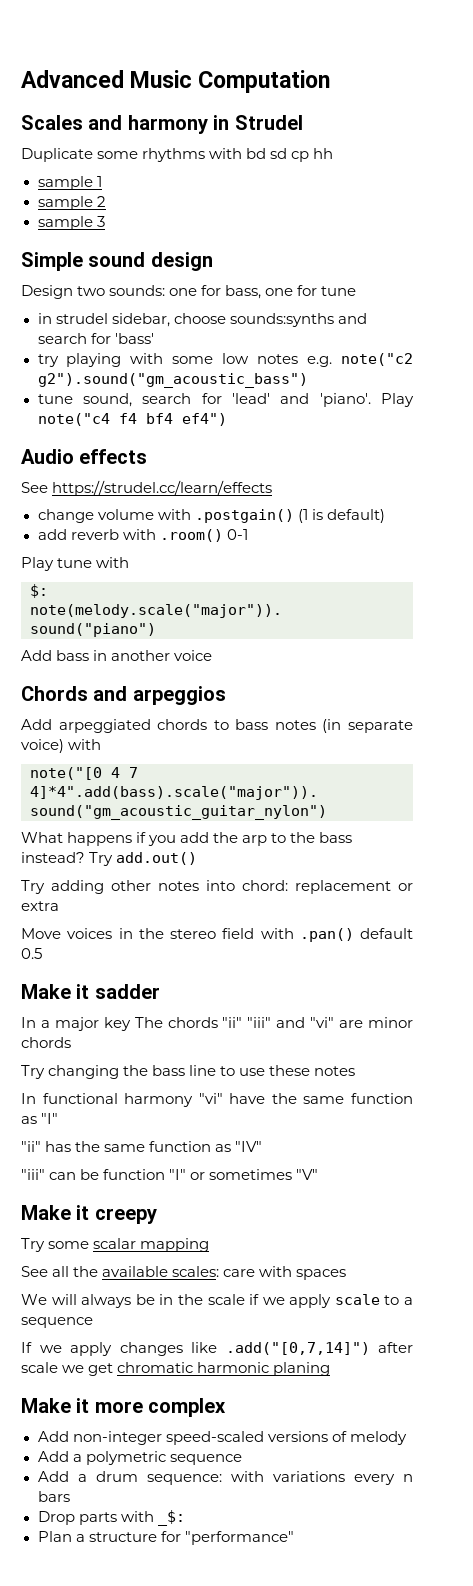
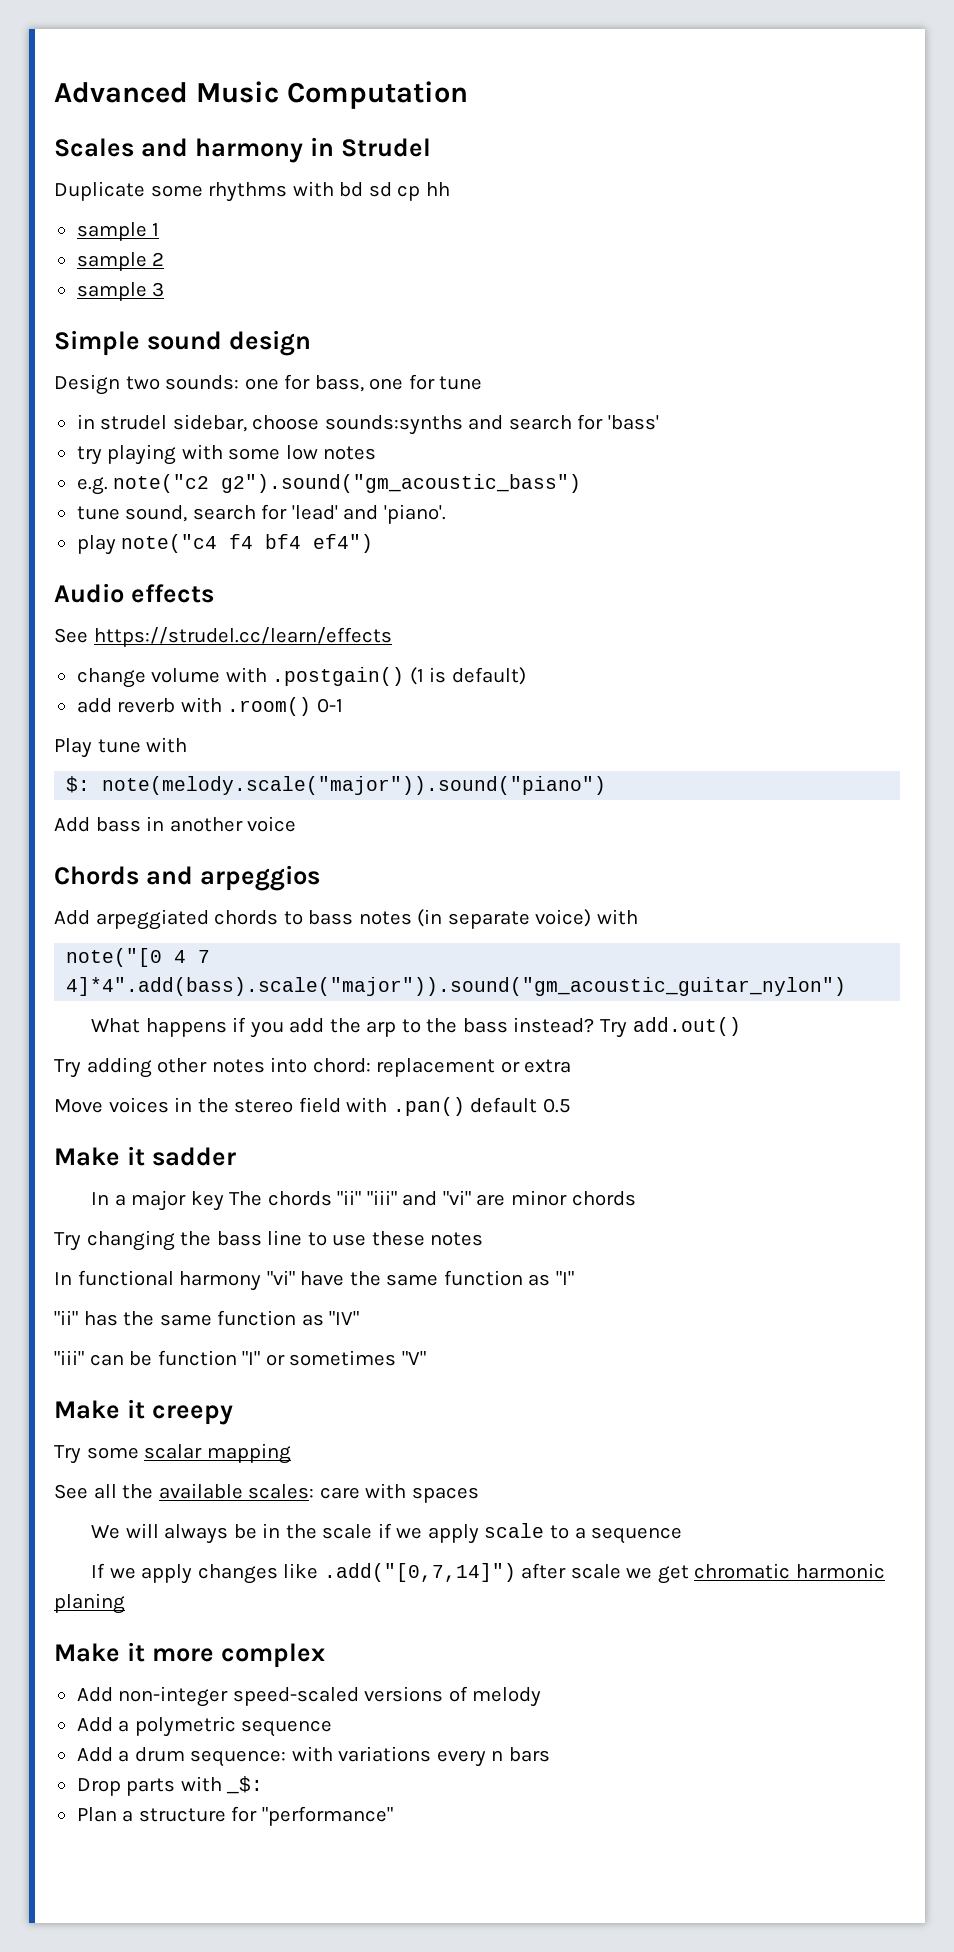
(299, 359) none -> (377, 453) //
[381,393,415,407] Play -> [76,535,116,555] // play

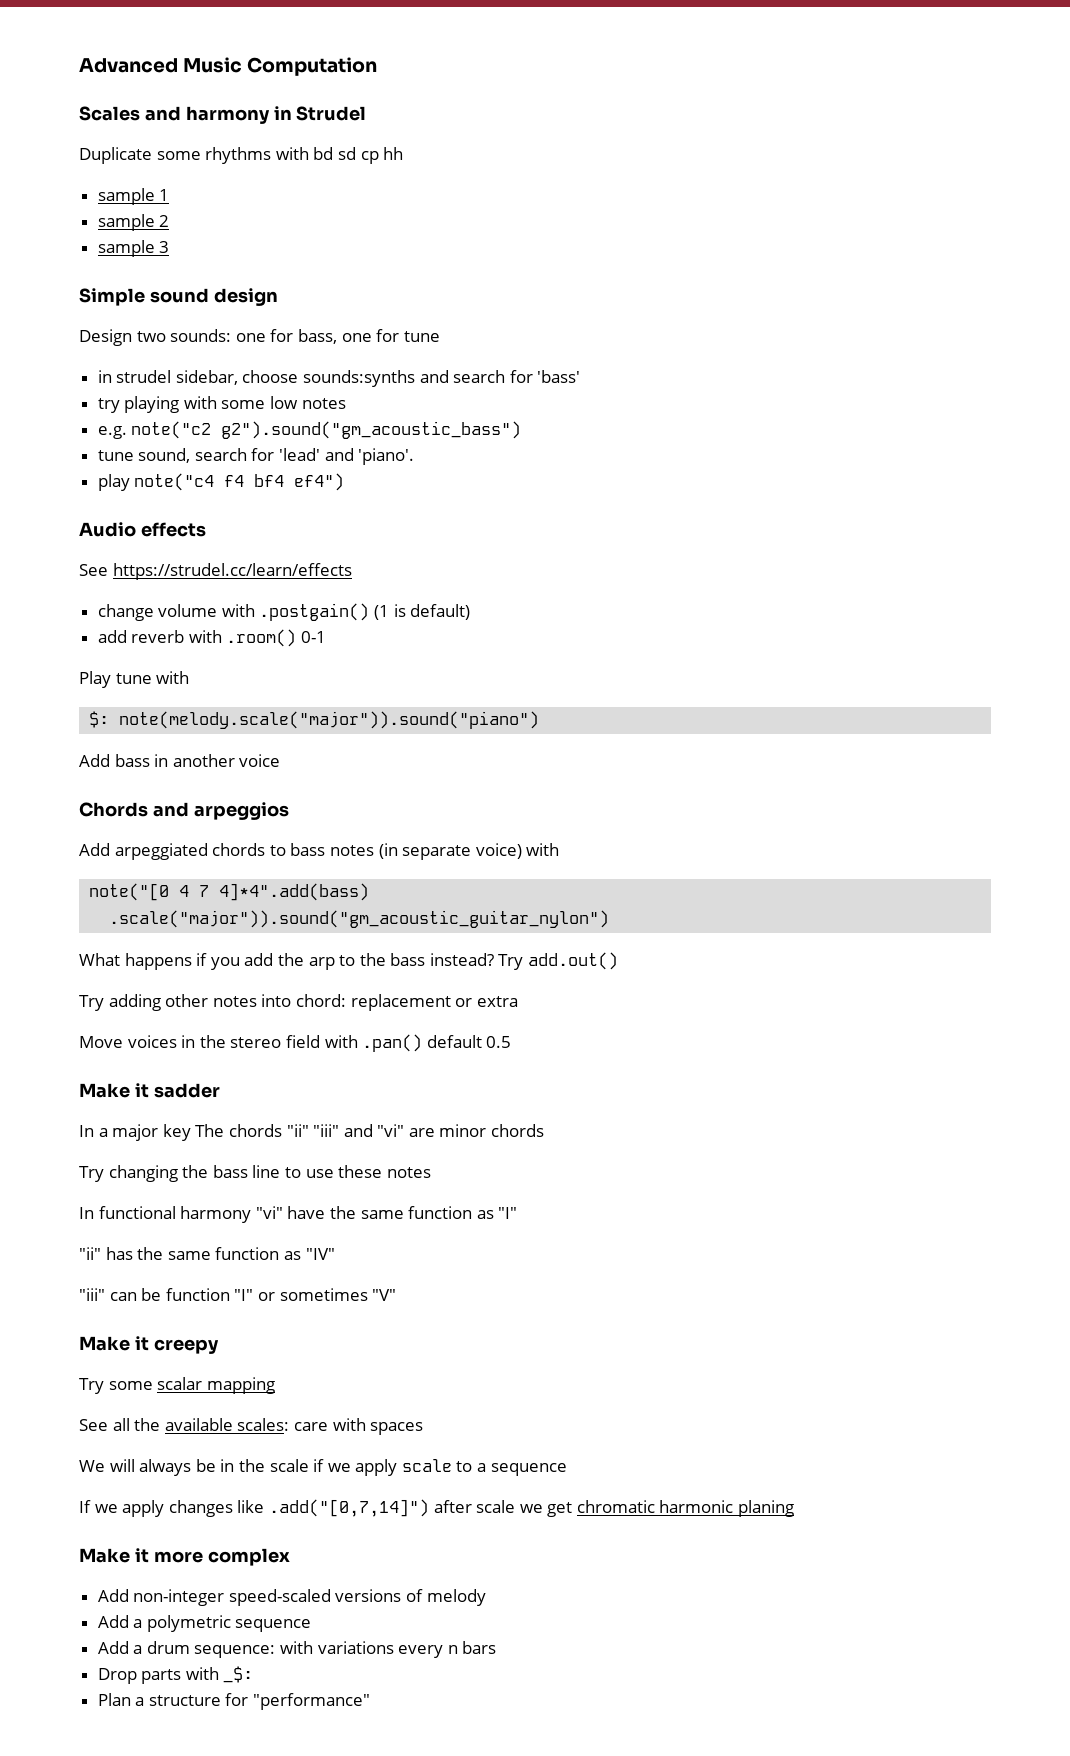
[66,977,847,996] 4]*4".add(bass).scale("major")).sound("gm_acoustic_guitar_nylon") -> [219,883,370,901] [109,910,610,928] 4]*4".add(bass) // .scale("major")).sound("gm_acoustic_guitar_nylon")

